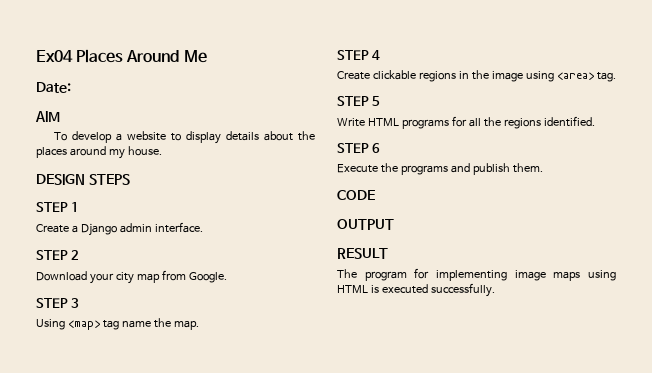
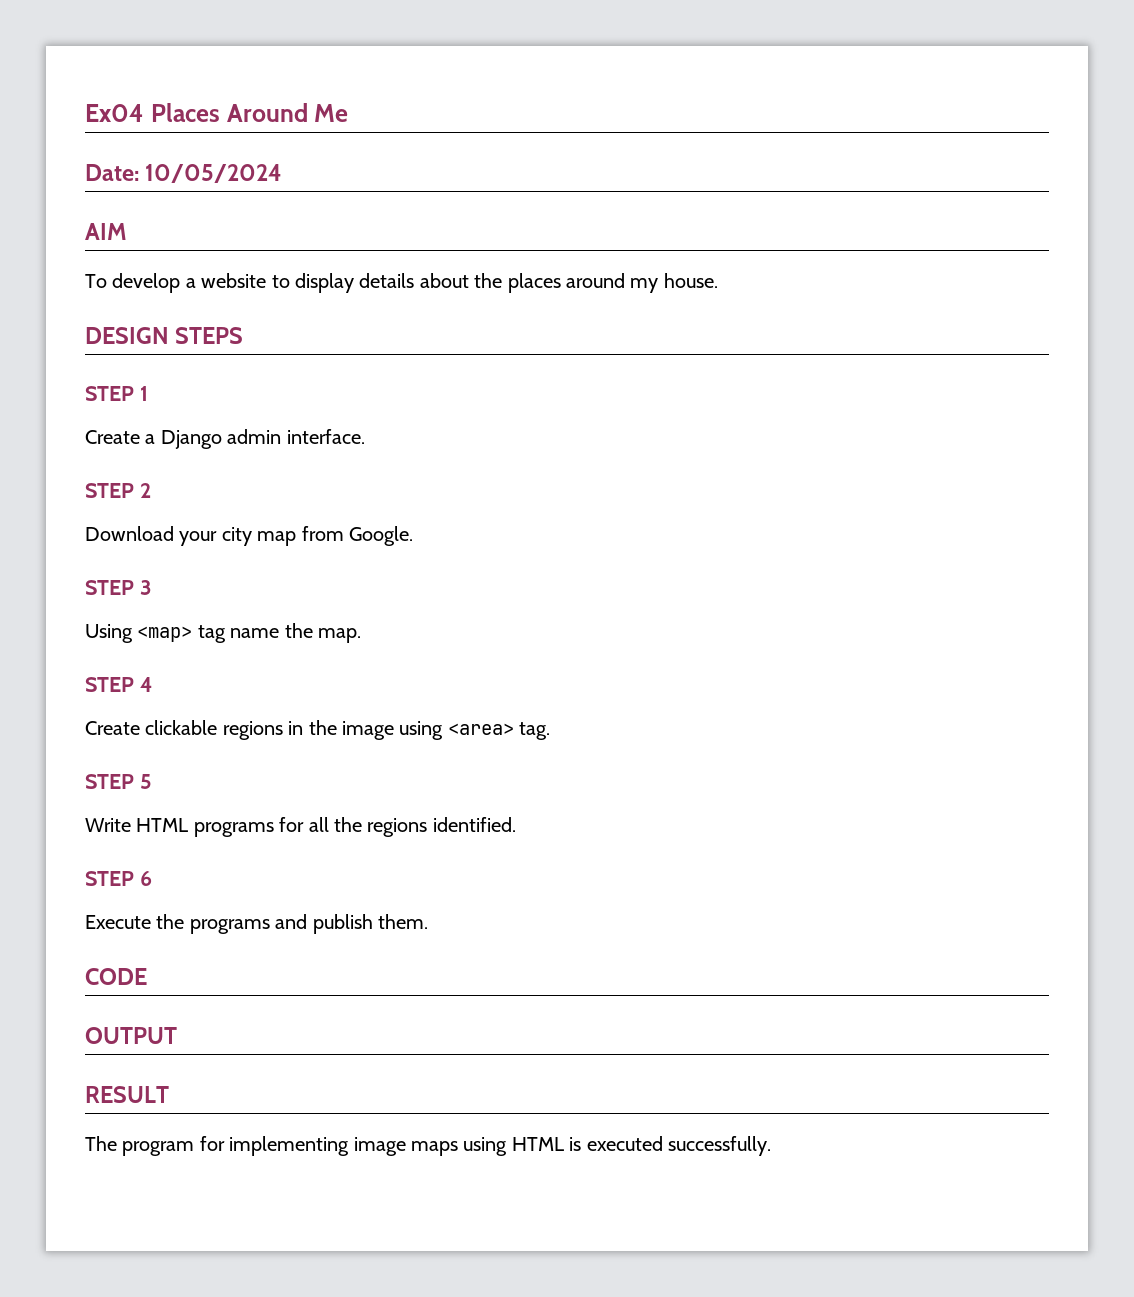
(71, 87) none -> [145,164,283,183] 10/05/2024

